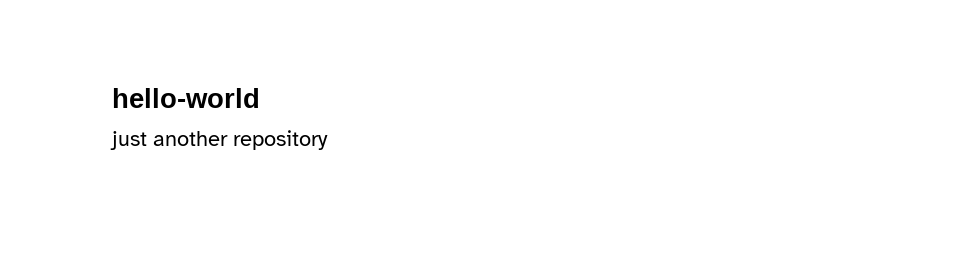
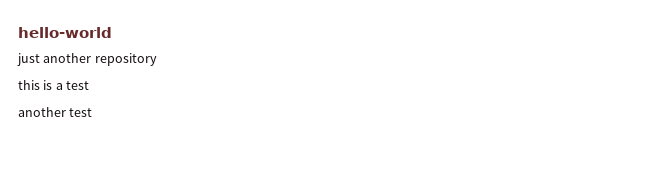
(328, 140) none -> [18,80,90,90] [18,107,93,117] // this is a test // another test

